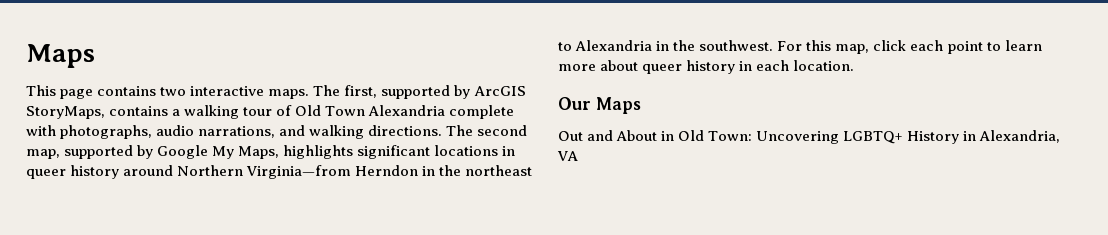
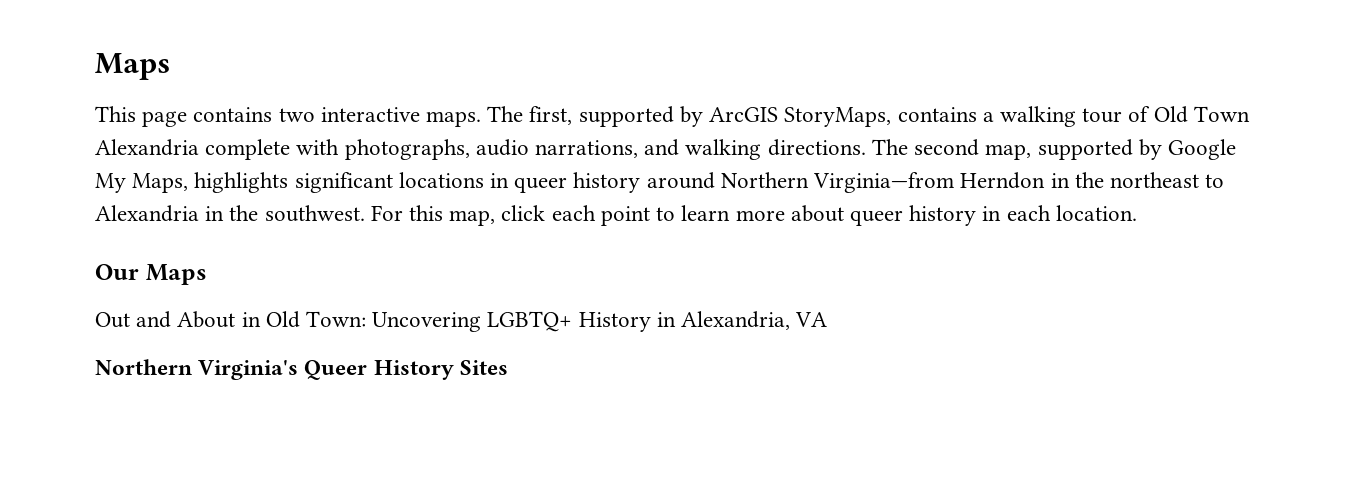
(578, 156) none -> [95,359,508,380] // Northern Virginia's Queer History Sites

